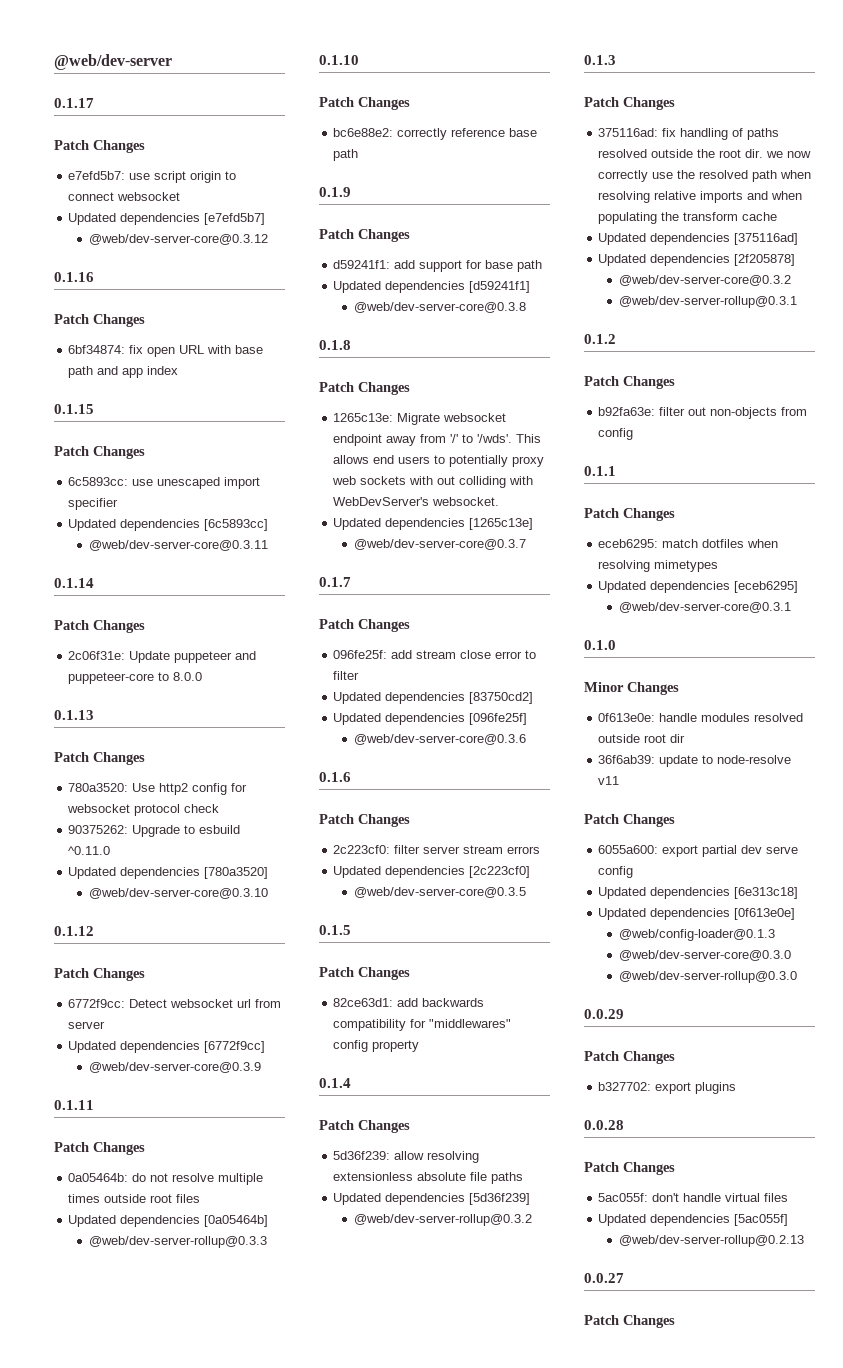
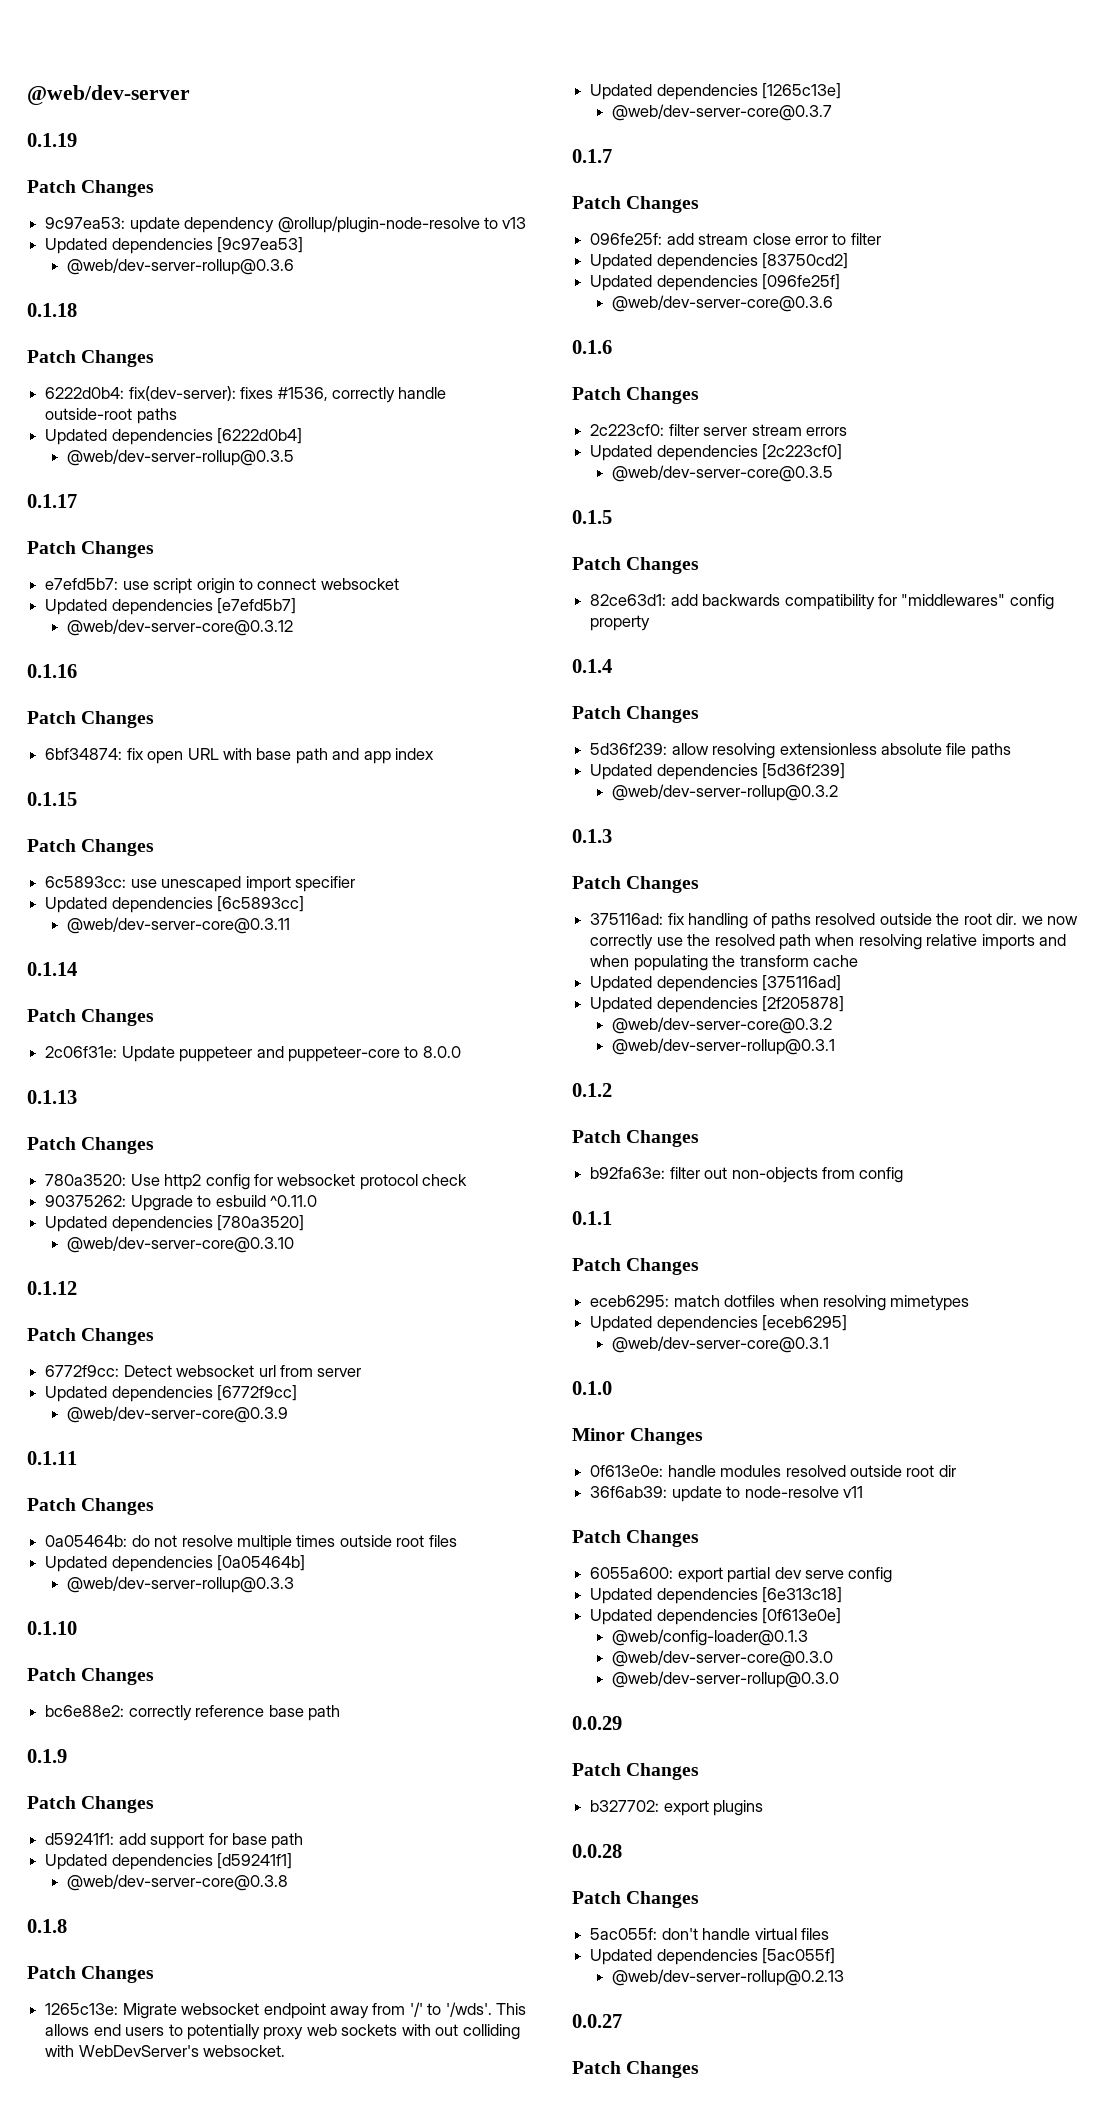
(172, 62) none -> [27,133,77,147] [27,180,155,197] [45,216,527,233] [45,237,304,254] [66,258,294,275] [27,303,77,317] [27,350,155,367] [45,386,447,403] [45,408,177,424] [45,428,303,445] [66,449,294,466] // 0.1.19 // Patch Changes // 9c97ea53: update dependency @rollup/plugin-node-resolve to v13 // Updated dependencies [9c97ea53] // @web/dev-server-rollup@0.3.6 // 0.1.18 // Patch Changes // 6222d0b4: fix(dev-server): fixes #1536, correctly handle outside-root paths // Updated dependencies [6222d0b4] // @web/dev-server-rollup@0.3.5

